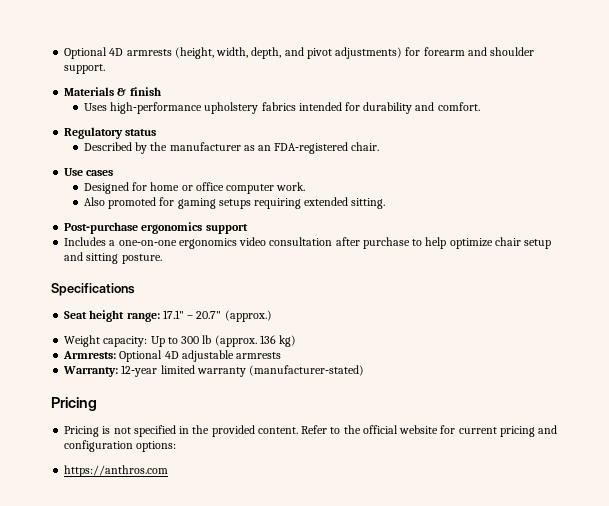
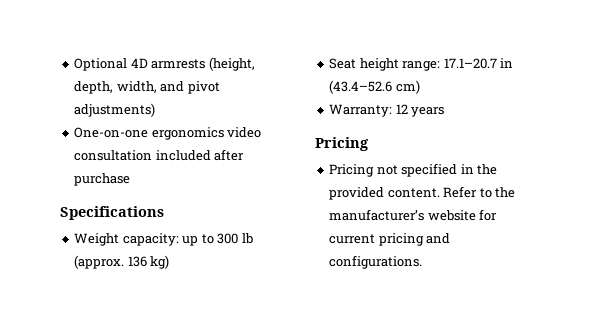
[216,47,282,59] width, depth, -> [74,81,157,94] depth, width,
[405,47,535,56] [64,64,106,74] [64,87,161,96] [83,102,480,114] [64,127,157,139] [83,142,380,154] [64,168,114,176] [83,182,306,194] [83,197,386,209] [64,222,248,234] [64,237,177,246] for forearm and shoulder support. // Materials & finish // Uses high‑performance upholstery fabrics intended for durability and comfort. // Regulatory status // Described by the manufacturer as an FDA‑registered chair. // Use cases // Designed for home or office computer work. // Also promoted for gaming setups requiring extended sitting. // Post‑purchase ergonomics support // Includes a one‑on‑one -> [74,127,149,138] // One-on-one
(333, 241) none -> [155,150,211,161] included
[412,237,552,249] [64,252,162,264] [51,283,135,296] [64,310,272,322] to help optimize chair setup and sitting posture. // Specifications // Seat height range: 17.1" – 20.7" (approx.) -> [60,206,164,220] // Specifications
[150,336,165,347] Up -> [182,236,199,246] up
[63,350,282,362] [63,365,365,377] Armrests: Optional 4D adjustable armrests // Warranty: 12‑year limited warranty (manufacturer‑stated) -> [329,58,514,71] [329,80,420,94] [329,104,445,117] Seat height range: 17.1–20.7 in (43.4–52.6 cm) // Warranty: 12 years
[102,426,111,434] is -> (375, 170) none
[362,425,398,434] official -> [329,209,425,221] manufacturer’s
[64,440,177,452] [64,465,169,477] configuration options: // https://anthros.com -> [329,255,423,269] configurations.

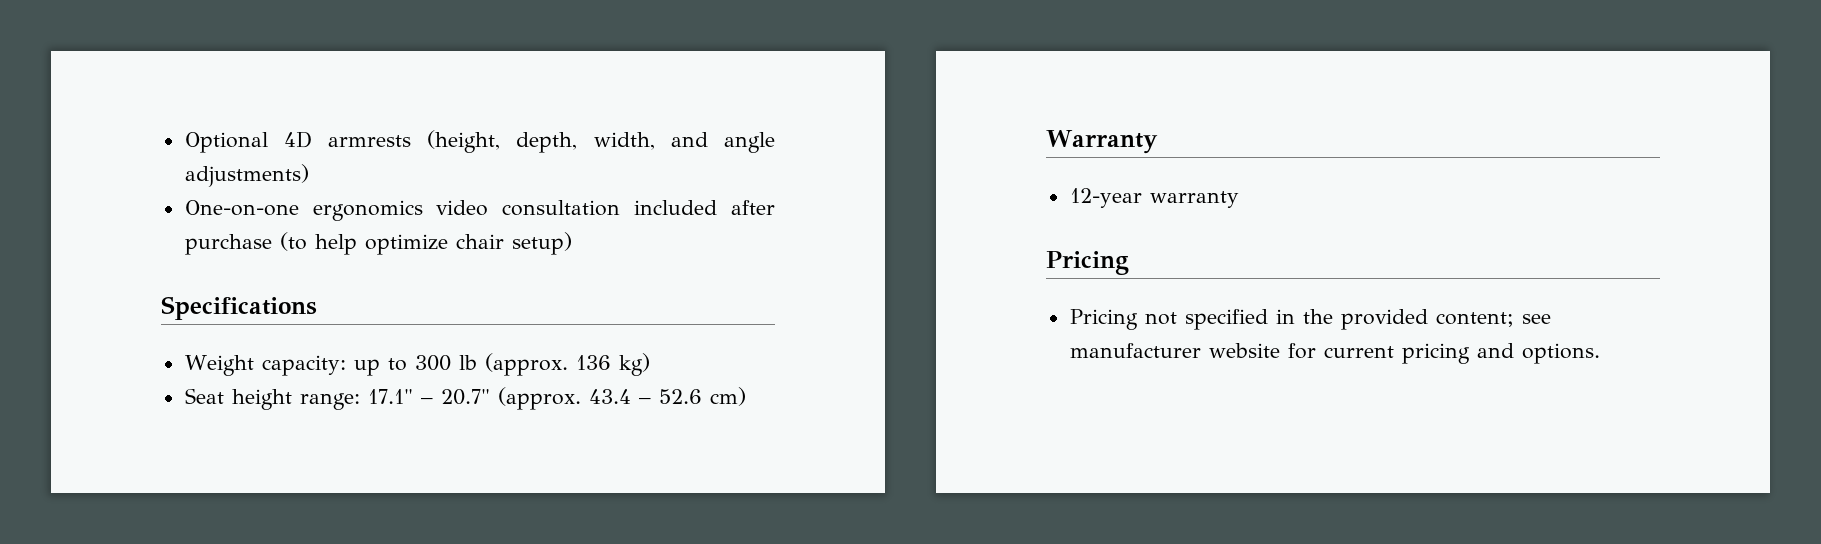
[187,81,220,94] pivot -> [724,132,775,153] angle
(131, 179) none -> [279,232,572,255] (to help optimize chair setup)
[443,58,514,69] [329,80,420,94] [329,104,445,117] 17.1–20.7 in (43.4–52.6 cm) // Warranty: 12 years -> [367,387,746,410] [1046,130,1158,154] [1069,188,1239,208] 17.1" – 20.7" (approx. 43.4 – 52.6 cm) // Warranty // 12-year warranty
[387,186,516,198] [329,209,425,221] content. Refer to the manufacturer’s -> [1435,312,1551,327] [1069,343,1201,358] content; see manufacturer
[329,255,423,269] configurations. -> [1521,343,1600,364] options.

